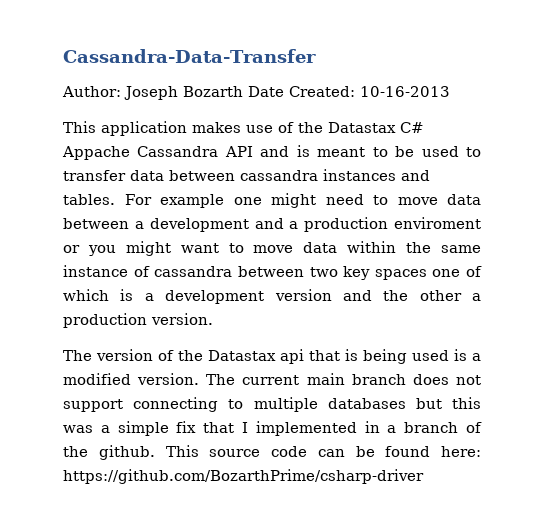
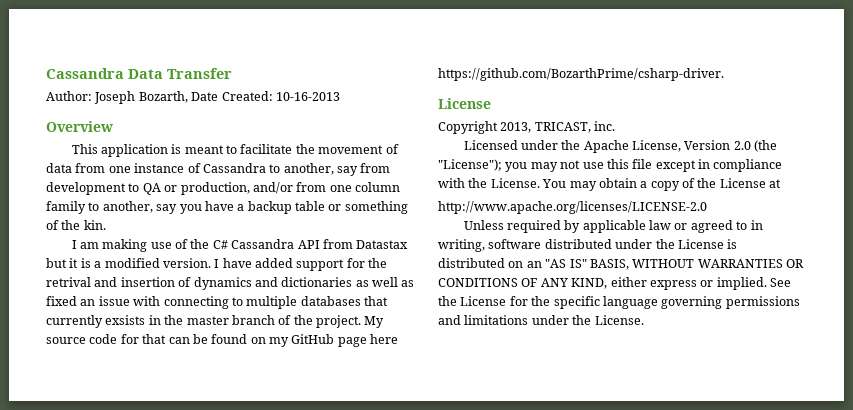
[63,49,316,63] Cassandra-Data-Transfer -> [46,68,232,79] Cassandra Data Transfer
[183,86,243,97] Bozarth -> [138,91,188,103] Bozarth,
(450, 91) none -> [46,121,113,132] // Overview
[192,122,424,133] [62,145,482,160] [63,169,430,181] [63,193,481,208] [63,217,481,232] [63,241,482,256] [63,265,482,280] [63,289,481,304] [63,313,213,328] [63,349,481,364] [63,373,482,385] [63,397,482,412] [63,421,483,436] [63,445,481,460] [63,469,424,484] makes use of the Datastax C# Appache Cassandra API and is meant to be used to transfer data between cassandra instances and tables. For example one might need to move data between a development and a production enviroment or you might want to move data within the same instance of cassandra between two key spaces one of which is a development version and the other a production version. // The version of the Datastax api that is being used is a modified version. The current main branch does not support connecting to multiple databases but this was a simple fix that I implemented in a branch of the github. This source code can be found here: https://github.com/BozarthPrime/csharp-driver -> [171,144,399,154] [46,163,391,176] [46,182,400,195] [46,201,408,214] [46,220,106,230] [71,239,409,252] [46,258,388,271] [46,277,415,290] [46,296,388,309] [46,315,385,328] [46,334,399,347] [438,68,724,81] [438,98,491,109] [438,121,616,134] [463,140,778,153] [438,159,783,172] [438,178,782,191] [438,201,707,214] [463,220,763,233] [438,239,738,252] [438,258,804,270] [438,277,791,290] [438,296,800,309] [438,315,644,325] is meant to facilitate the movement of data from one instance of Cassandra to another, say from development to QA or production, and/or from one column family to another, say you have a backup table or something of the kin. // I am making use of the C# Cassandra API from Datastax but it is a modified version. I have added support for the retrival and insertion of dynamics and dictionaries as well as fixed an issue with connecting to multiple databases that currently exsists in the master branch of the project. My source code for that can be found on my GitHub page here https://github.com/BozarthPrime/csharp-driver. // License // Copyright 2013, TRICAST, inc. // Licensed under the Apache License, Version 2.0 (the "License"); you may not use this file except in compliance with the License. You may obtain a copy of the License at // http://www.apache.org/licenses/LICENSE-2.0 // Unless required by applicable law or agreed to in writing, software distributed under the License is distributed on an "AS IS" BASIS, WITHOUT WARRANTIES OR CONDITIONS OF ANY KIND, either express or implied. See the License for the specific language governing permissions and limitations under the License.

